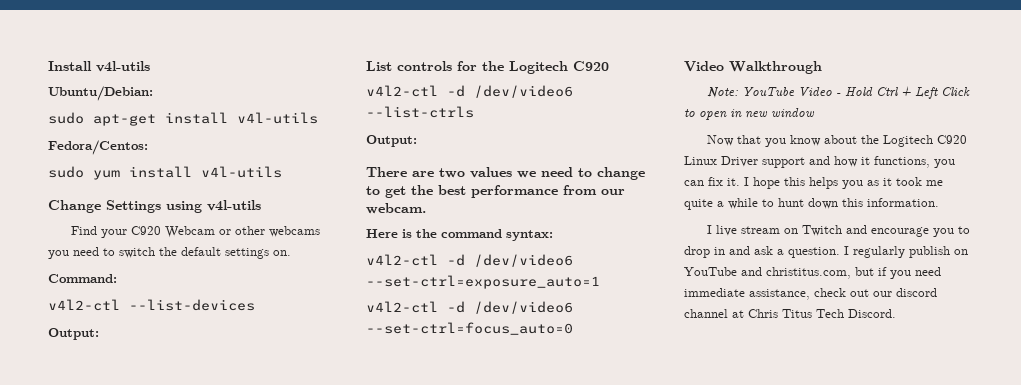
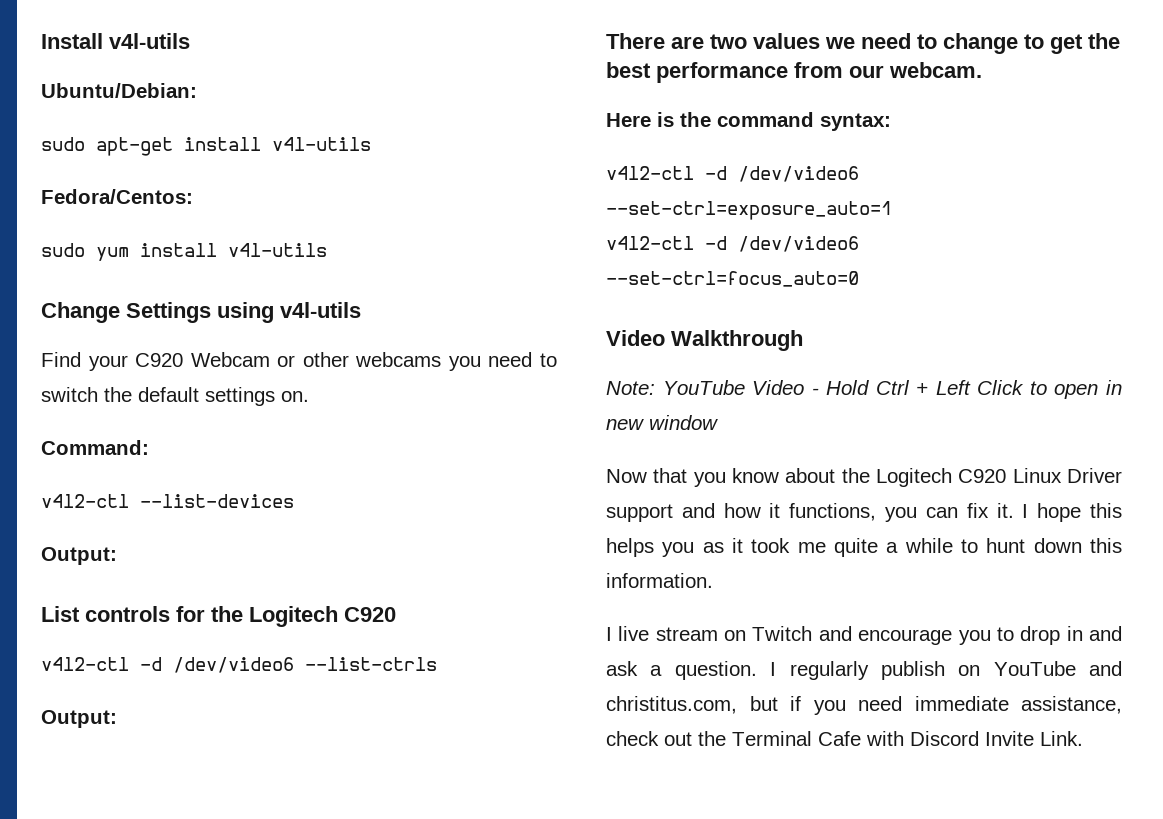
[873,288,937,297] [684,309,896,318] our discord channel at Chris Titus Tech Discord. -> [698,731,1083,746] the Terminal Cafe with Discord Invite Link.

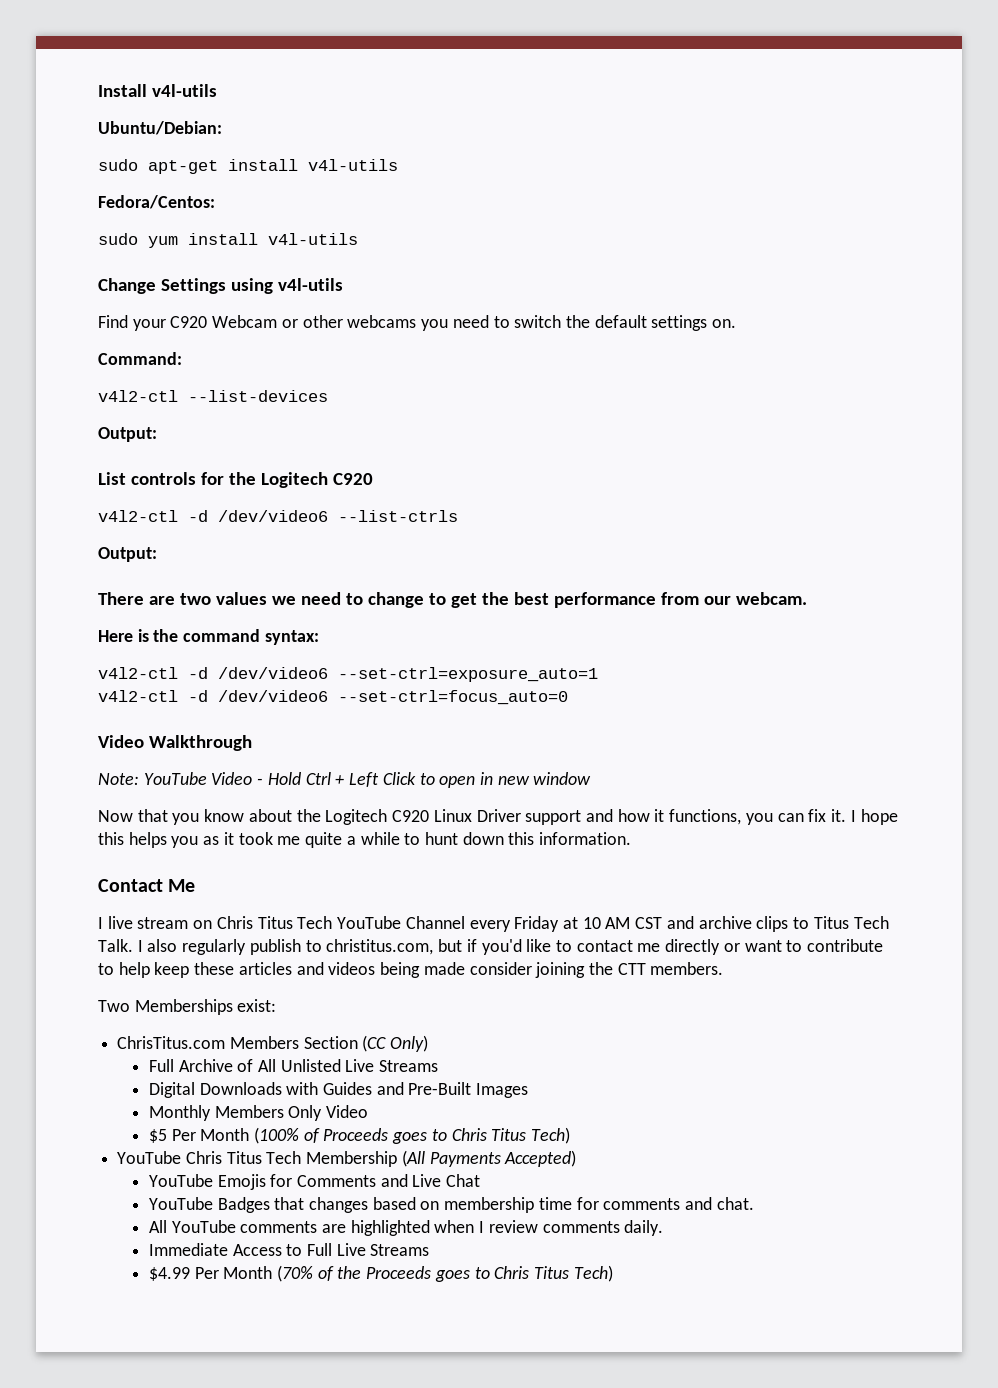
(713, 580) none -> [98,879,196,892] // Contact Me
[752,626,1122,645] [606,661,1122,680] [606,696,1122,715] [606,731,1083,746] Twitch and encourage you to drop in and ask a question. I regularly publish on YouTube and christitus.com, but if you need immediate assistance, check out the Terminal Cafe with Discord Invite Link. -> [216,916,889,932] [98,939,884,955] [98,962,724,978] [98,999,277,1015] [117,1035,429,1052] [148,1059,439,1072] [148,1082,529,1098] [148,1105,368,1121] [148,1127,571,1144] [117,1150,577,1167] [148,1174,481,1190] [148,1197,754,1213] [148,1220,664,1236] [148,1243,430,1256] [148,1265,613,1282] Chris Titus Tech YouTube Channel every Friday at 10 AM CST and archive clips to Titus Tech Talk. I also regularly publish to christitus.com, but if you'd like to contact me directly or want to contribute to help keep these articles and videos being made consider joining the CTT members. // Two Memberships exist: // ChrisTitus.com Members Section (CC Only) // Full Archive of All Unlisted Live Streams // Digital Downloads with Guides and Pre-Built Images // Monthly Members Only Video // $5 Per Month (100% of Proceeds goes to Chris Titus Tech) // YouTube Chris Titus Tech Membership (All Payments Accepted) // YouTube Emojis for Comments and Live Chat // YouTube Badges that changes based on membership time for comments and chat. // All YouTube comments are highlighted when I review comments daily. // Immediate Access to Full Live Streams // $4.99 Per Month (70% of the Proceeds goes to Chris Titus Tech)

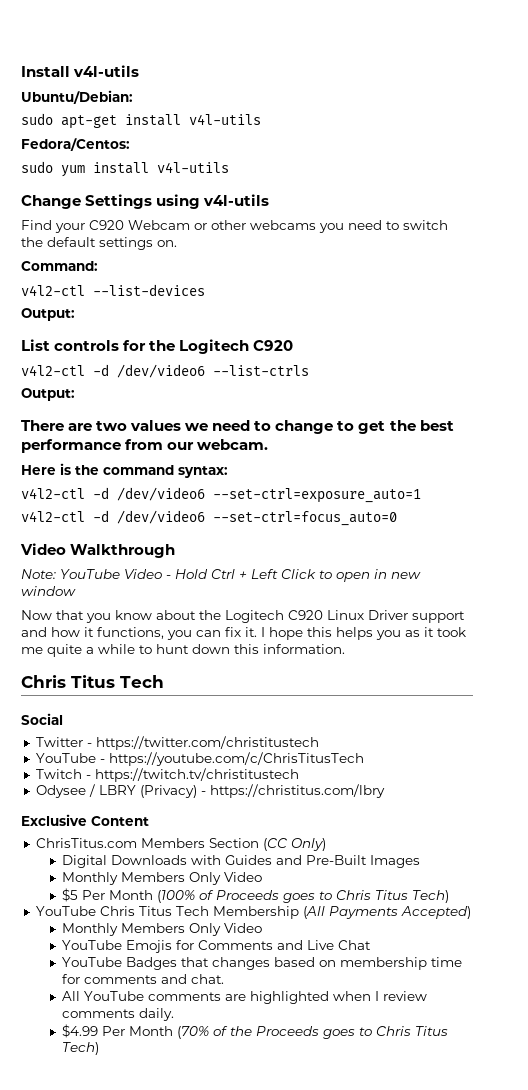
[98,879,196,892] [98,916,889,932] [98,939,884,955] [98,962,724,978] [98,999,277,1015] Contact Me // I live stream on Chris Titus Tech YouTube Channel every Friday at 10 AM CST and archive clips to Titus Tech Talk. I also regularly publish to christitus.com, but if you'd like to contact me directly or want to contribute to help keep these articles and videos being made consider joining the CTT members. // Two Memberships exist: -> [21,675,164,688] [21,713,63,725] [35,736,319,750] [35,752,364,766] [35,768,299,782] [35,784,385,798] [21,814,149,826] Chris Titus Tech // Social // Twitter - https://twitter.com/christitustech // YouTube - https://youtube.com/c/ChrisTitusTech // Twitch - https://twitch.tv/christitustech // Odysee / LBRY (Privacy) - https://christitus.com/lbry // Exclusive Content
[148,1059,439,1072] // Full Archive of All Unlisted Live Streams -> (326, 844) none
(577, 1158) none -> [61,923,262,936] // Monthly Members Only Video
[148,1243,430,1256] // Immediate Access to Full Live Streams -> (174, 1014) none

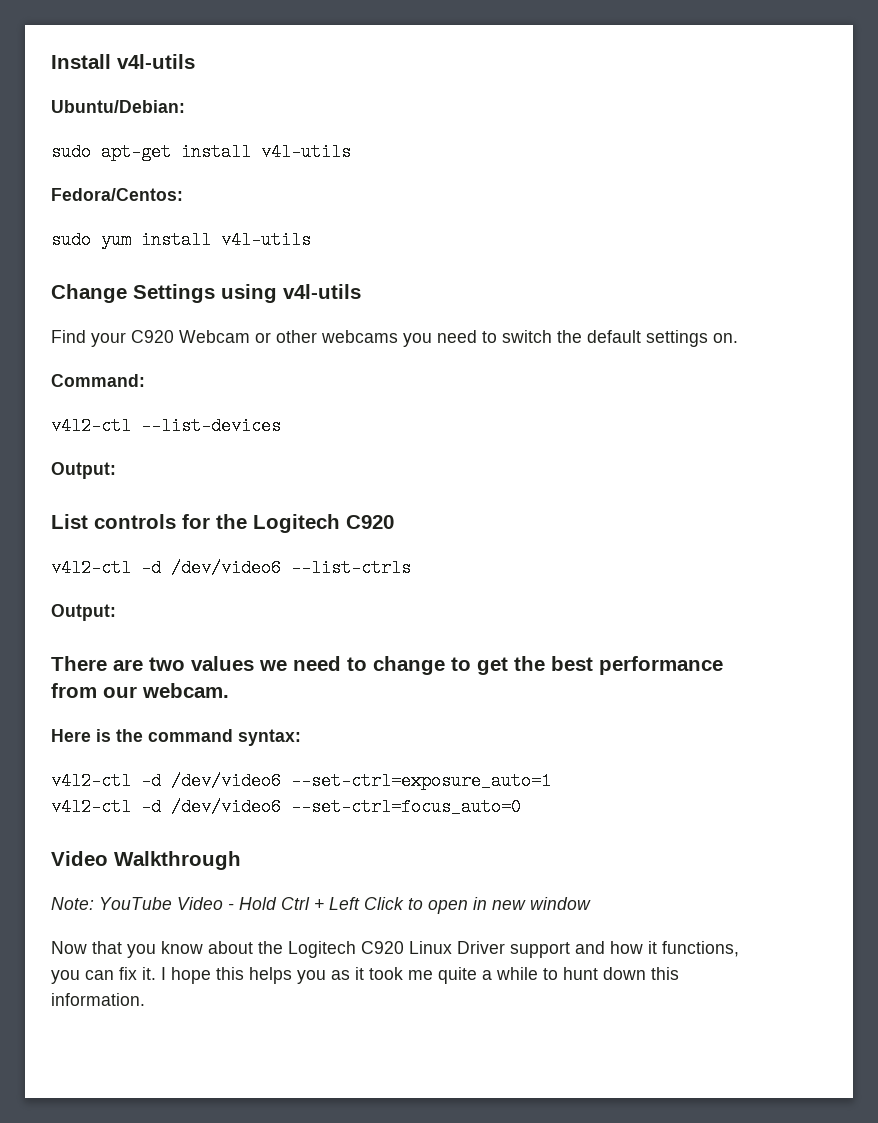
[21,675,164,688] [21,713,63,725] [35,736,319,750] [35,752,364,766] [35,768,299,782] [35,784,385,798] [21,814,149,826] [35,838,326,851] [61,855,420,868] [61,872,262,885] [61,888,449,903] [35,906,471,919] [61,923,262,936] [61,940,371,953] [61,957,462,970] [61,974,224,984] [61,991,427,1004] [61,1008,174,1021] [61,1024,448,1039] [61,1042,99,1055] // Chris Titus Tech // Social // Twitter - https://twitter.com/christitustech // YouTube - https://youtube.com/c/ChrisTitusTech // Twitch - https://twitch.tv/christitustech // Odysee / LBRY (Privacy) - https://christitus.com/lbry // Exclusive Content // ChrisTitus.com Members Section (CC Only) // Digital Downloads with Guides and Pre-Built Images // Monthly Members Only Video // $5 Per Month (100% of Proceeds goes to Chris Titus Tech) // YouTube Chris Titus Tech Membership (All Payments Accepted) // Monthly Members Only Video // YouTube Emojis for Comments and Live Chat // YouTube Badges that changes based on membership time for comments and chat. // All YouTube comments are highlighted when I review comments daily. // $4.99 Per Month (70% of the Proceeds goes to Chris Titus Tech) -> (145, 999) none

